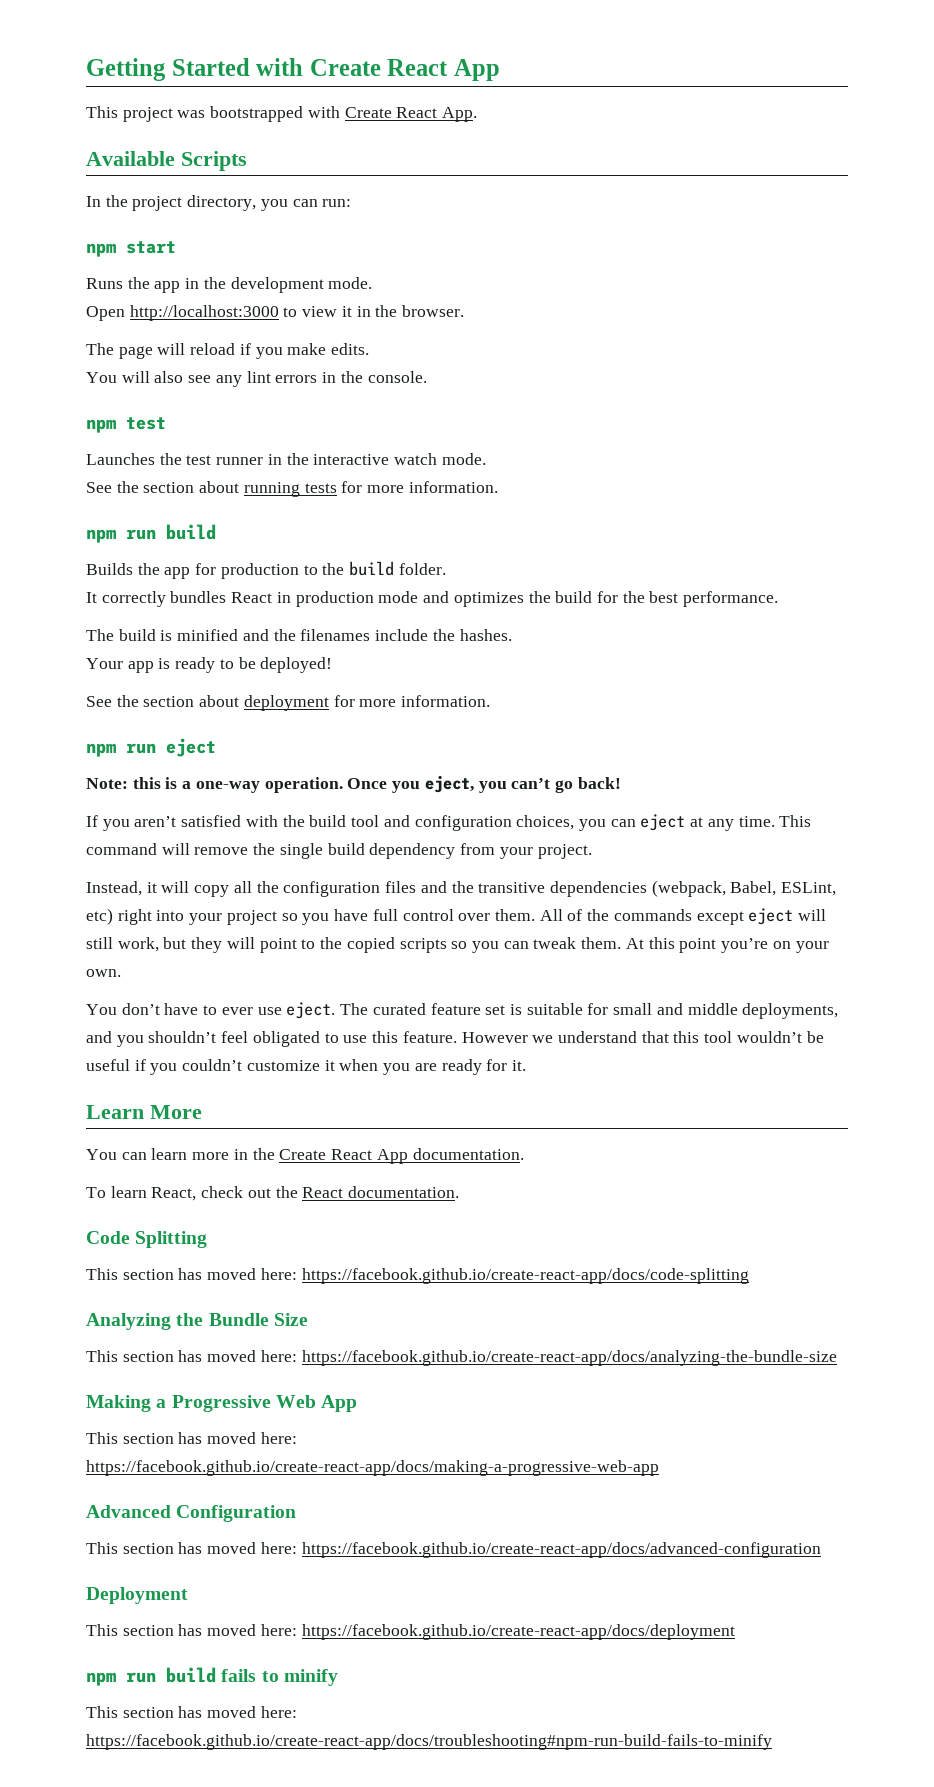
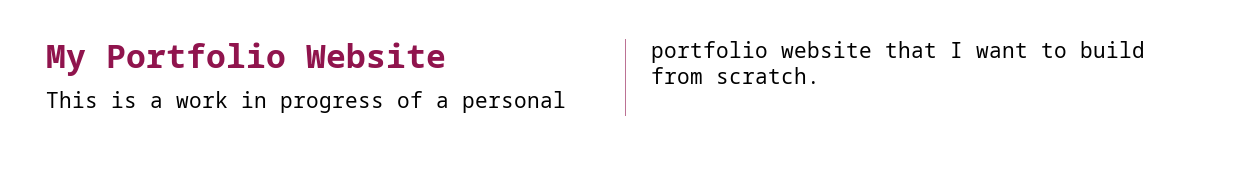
[86,58,501,81] [86,106,478,122] [86,151,247,171] [86,195,352,211] [86,241,176,257] [86,277,373,293] [86,305,465,321] [86,343,370,359] [86,371,427,387] [86,417,166,433] [86,453,486,465] [86,481,498,497] [86,524,216,543] [86,561,446,579] [86,591,779,607] [86,629,512,641] [86,657,333,673] [86,695,491,711] [86,738,216,757] [86,775,621,793] [86,814,812,831] [86,843,592,859] [86,880,837,897] [86,908,827,925] [86,937,829,953] [86,969,121,977] [86,1002,839,1019] [86,1031,824,1047] [86,1059,526,1075] [86,1105,202,1119] [86,1148,524,1164] [86,1186,460,1201] [86,1231,208,1248] [86,1268,749,1284] [86,1313,308,1330] [86,1350,837,1366] [86,1395,358,1412] [86,1432,297,1444] [86,1460,659,1476] [86,1505,297,1522] [86,1542,821,1558] [86,1587,188,1604] [86,1624,735,1640] [86,1667,338,1686] [86,1706,297,1718] [86,1734,772,1750] Getting Started with Create React App // This project was bootstrapped with Create React App. // Available Scripts // In the project directory, you can run: // npm start // Runs the app in the development mode. // Open http://localhost:3000 to view it in the browser. // The page will reload if you make edits. // You will also see any lint errors in the console. // npm test // Launches the test runner in the interactive watch mode. // See the section about running tests for more information. // npm run build // Builds the app for production to the build folder. // It correctly bundles React in production mode and optimizes the build for the best performance. // The build is minified and the filenames include the hashes. // Your app is ready to be deployed! // See the section about deployment for more information. // npm run eject // Note: this is a one-way operation. Once you eject, you can’t go back! // If you aren’t satisfied with the build tool and configuration choices, you can eject at any time. This command will remove the single build dependency from your project. // Instead, it will copy all the configuration files and the transitive dependencies (webpack, Babel, ESLint, etc) right into your project so you have full control over them. All of the commands except eject will still work, but they will point to the copied scripts so you can tweak them. At this point you’re on your own. // You don’t have to ever use eject. The curated feature set is suitable for small and middle deployments, and you shouldn’t feel obligated to use this feature. However we understand that this tool wouldn’t be useful if you couldn’t customize it when you are ready for it. // Learn More // You can learn more in the Create React App documentation. // To learn React, check out the React documentation. // Code Splitting // This section has moved here: https://facebook.github.io/create-react-app/docs/code-splitting // Analyzing the Bundle Size // This section has moved here: https://facebook.github.io/create-react-app/docs/analyzing-the-bundle-size // Making a Progressive Web App // This section has moved here: https://facebook.github.io/create-react-app/docs/making-a-progressive-web-app // Advanced Configuration // This section has moved here: https://facebook.github.io/create-react-app/docs/advanced-configuration // Deployment // This section has moved here: https://facebook.github.io/create-react-app/docs/deployment // npm run build fails to minify // This section has moved here: https://facebook.github.io/create-react-app/docs/troubleshooting#npm-run-build-fails-to-minify -> [46,42,446,76] [46,91,566,113] [651,41,1145,63] [651,67,820,84] My Portfolio Website // This is a work in progress of a personal portfolio website that I want to build from scratch.

